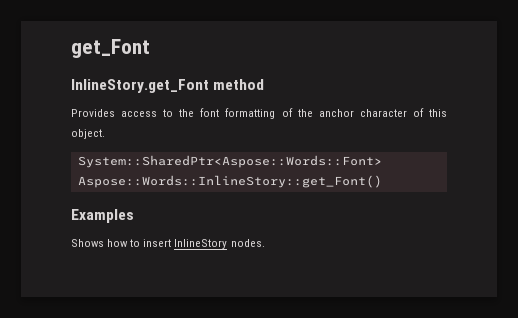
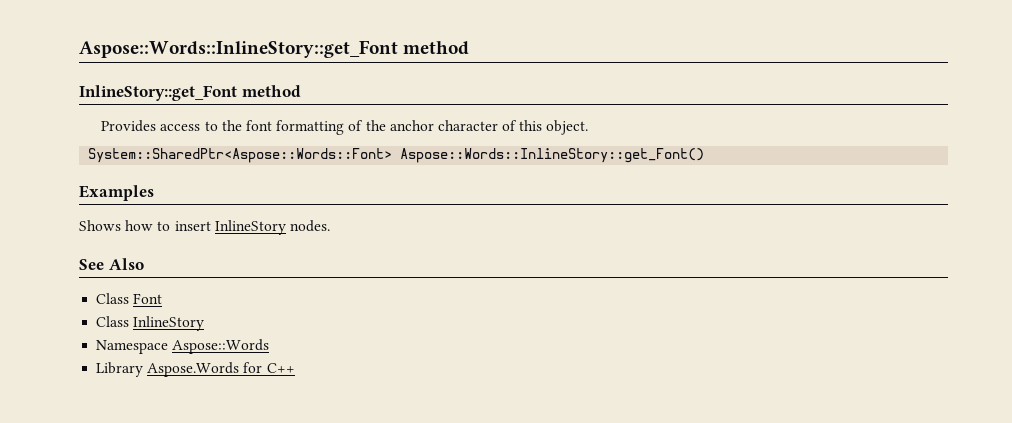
[71,39,150,58] [71,79,209,93] get_Font // InlineStory.get_Font -> [79,40,470,58] [79,85,237,101] Aspose::Words::InlineStory::get_Font method // InlineStory::get_Font
(265, 243) none -> [79,258,144,270] [96,293,163,304] [96,316,205,331] [96,339,270,354] [96,362,295,377] // See Also // Class Font // Class InlineStory // Namespace Aspose::Words // Library Aspose.Words for C++

